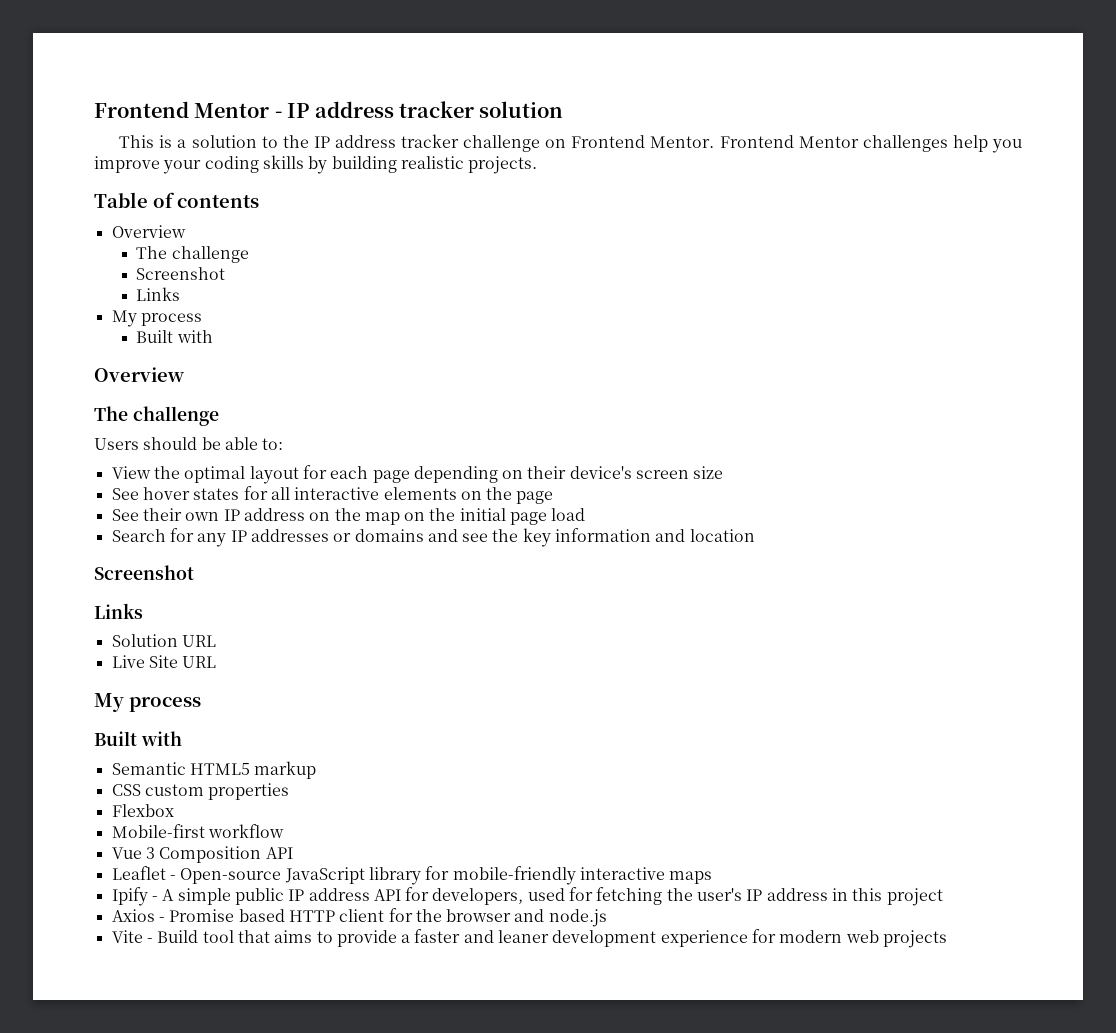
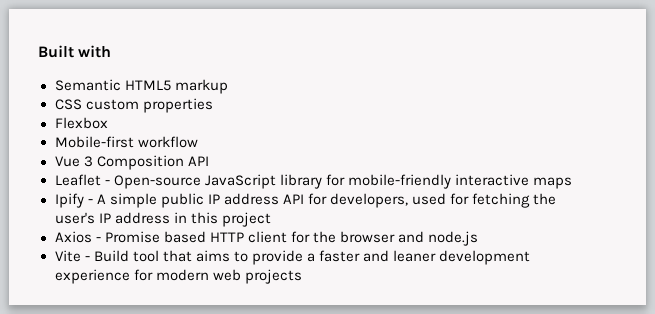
[94,101,564,118] [119,134,1022,153] [94,155,538,174] [94,192,259,208] [111,225,186,238] [136,246,249,263] [136,267,226,280] [136,287,181,301] [111,310,202,327] [136,330,213,343] [94,367,185,382] [94,406,219,426] [94,437,284,450] [111,465,724,484] [111,486,554,504] [111,508,586,525] [111,528,755,547] [94,565,194,580] [94,603,143,619] [111,634,216,647] [111,655,217,668] [94,693,201,712] Frontend Mentor - IP address tracker solution // This is a solution to the IP address tracker challenge on Frontend Mentor. Frontend Mentor challenges help you improve your coding skills by building realistic projects. // Table of contents // Overview // The challenge // Screenshot // Links // My process // Built with // Overview // The challenge // Users should be able to: // View the optimal layout for each page depending on their device's screen size // See hover states for all interactive elements on the page // See their own IP address on the map on the initial page load // Search for any IP addresses or domains and see the key information and location // Screenshot // Links // Solution URL // Live Site URL // My process // -> (38, 51) none

